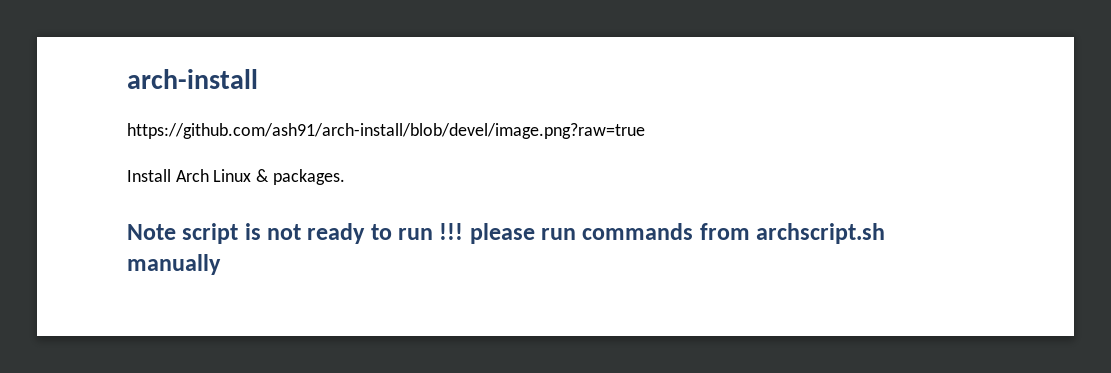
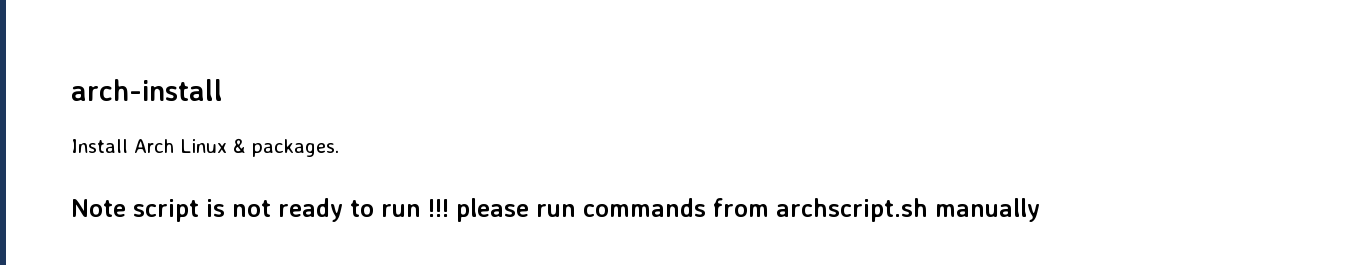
[127,123,645,139] // https://github.com/ash91/arch-install/blob/devel/image.png?raw=true -> (223, 90) none

